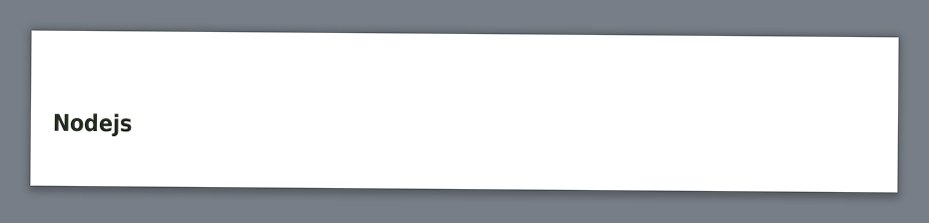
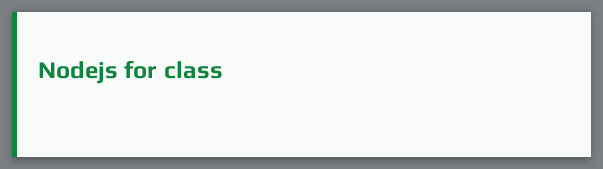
(132, 124) none -> [124,60,223,79] for class

